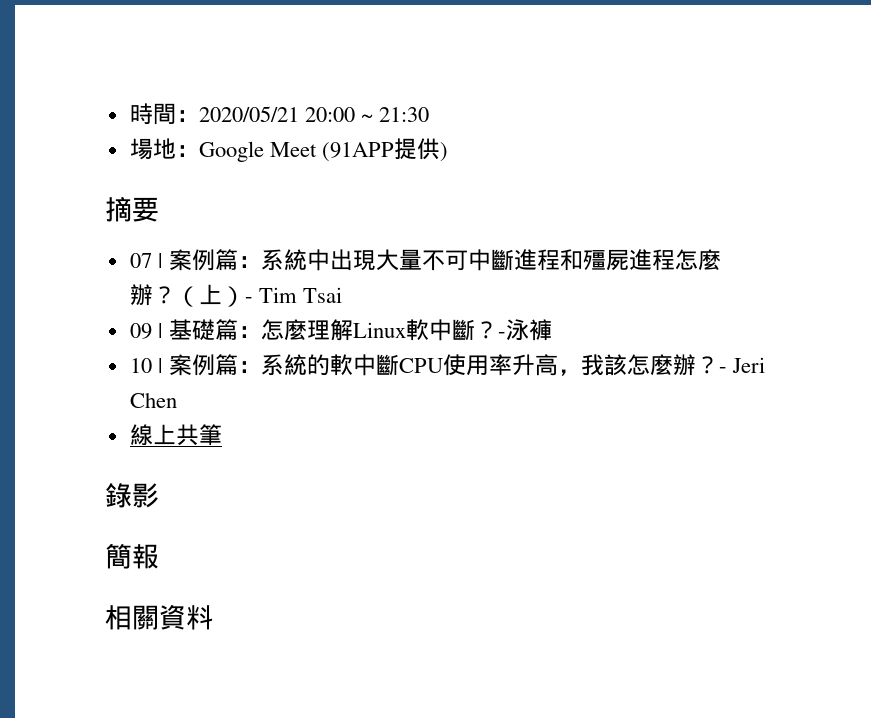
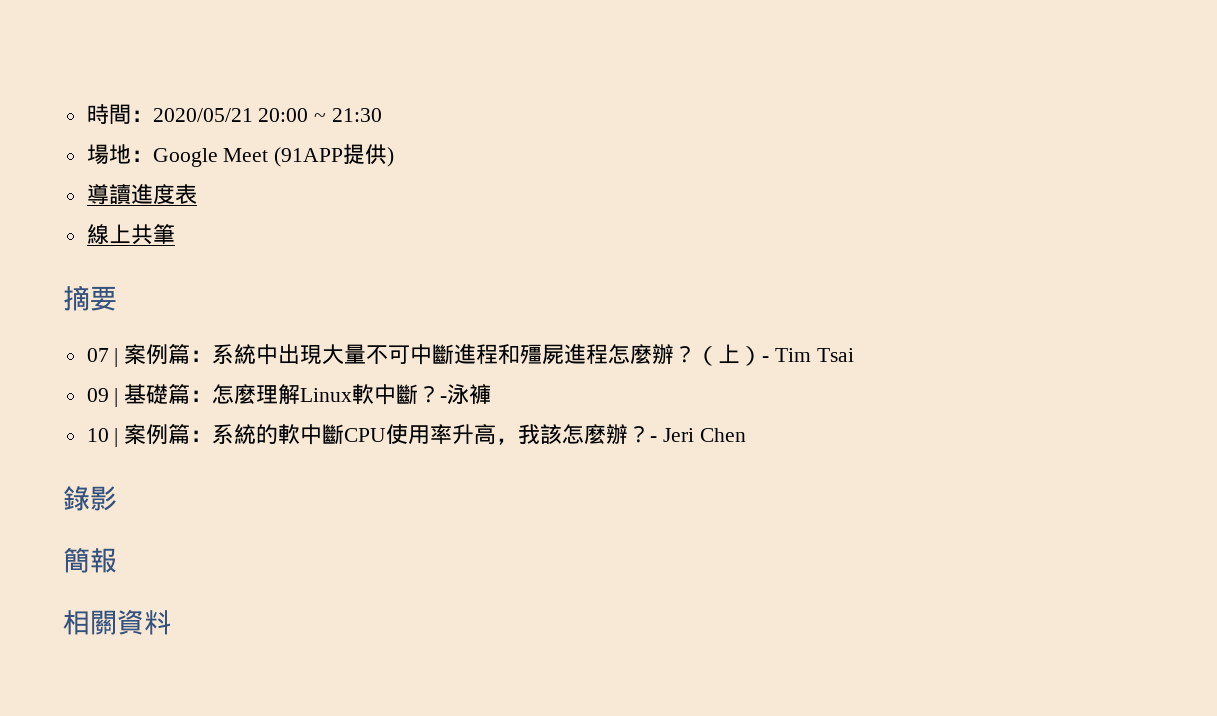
(448, 152) none -> [86,183,197,205] [86,224,175,244] // 導讀進度表 // 線上共筆
[129,424,222,446] // 線上共筆 -> (746, 435) none

